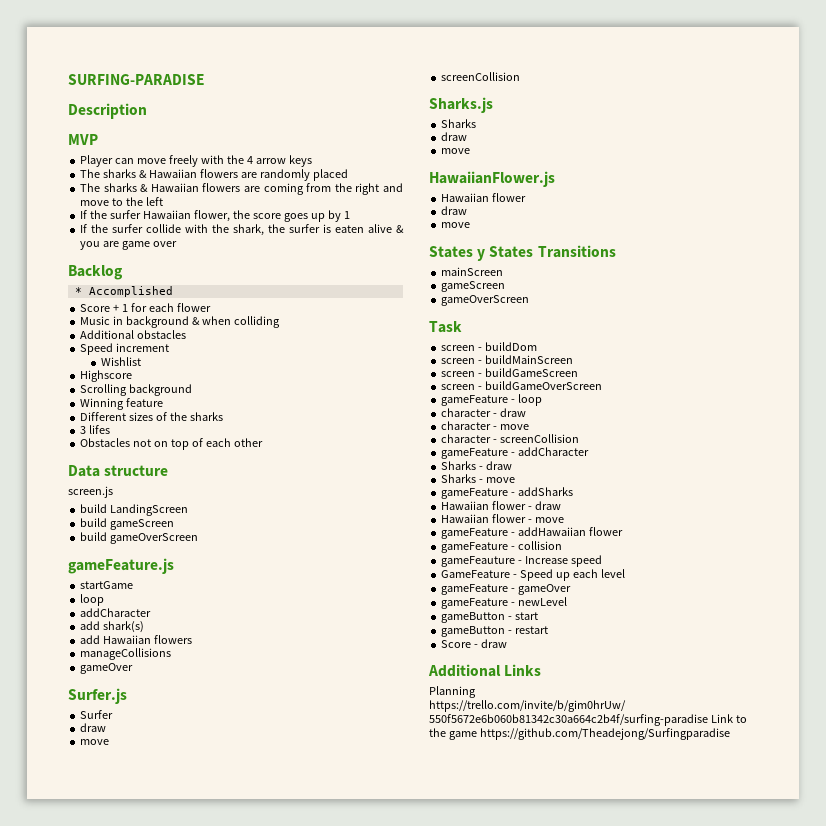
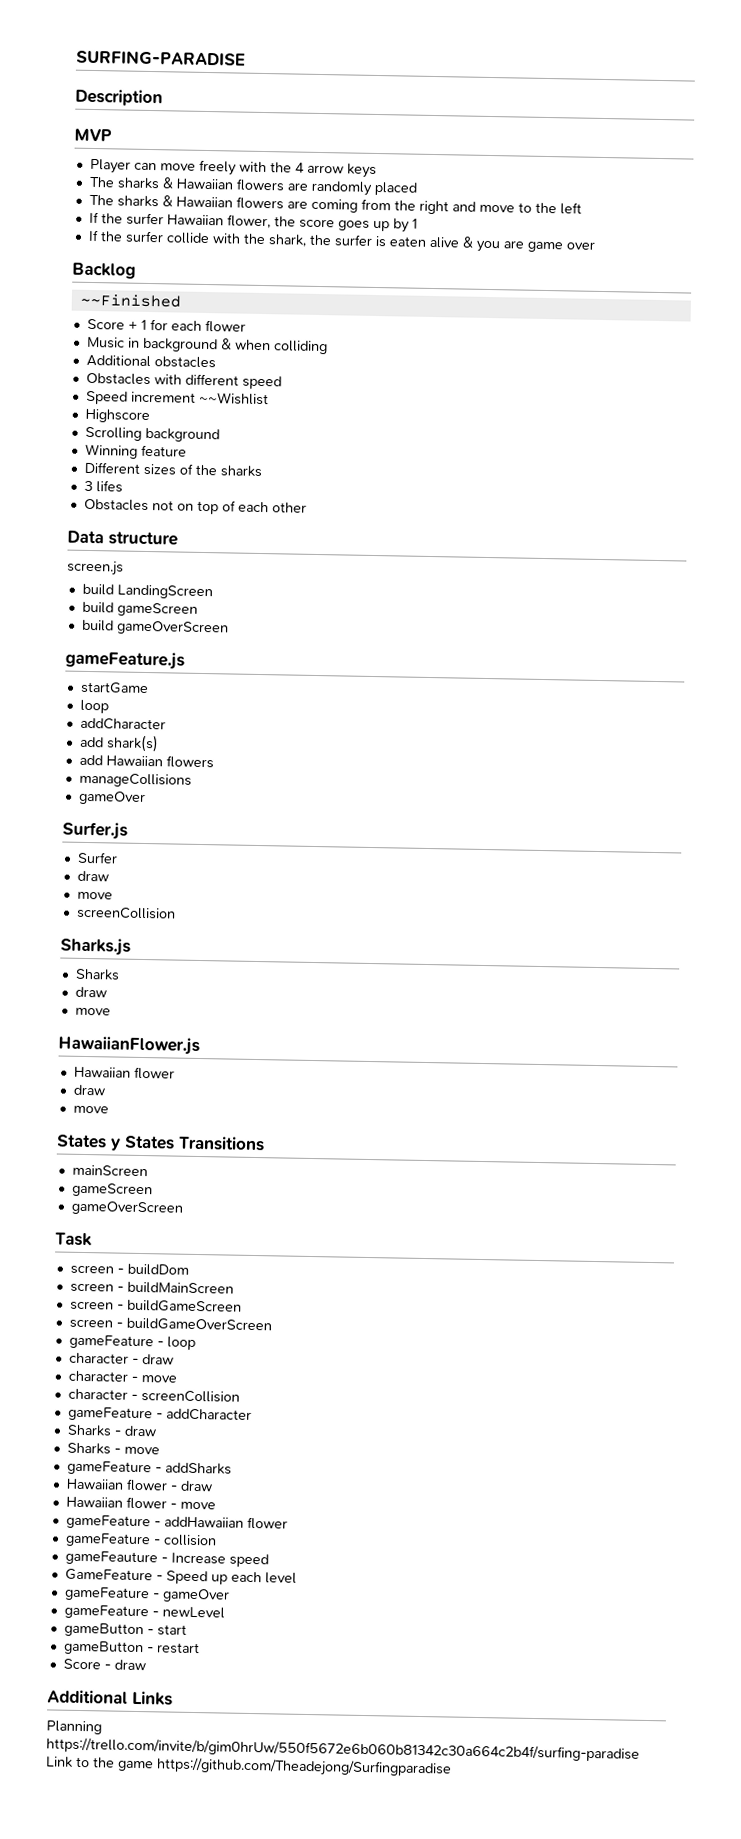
[74,286,173,297] * Accomplished -> [79,293,181,308] ~~Finished
(187, 334) none -> [85,372,282,390] // Obstacles with different speed
[100,357,141,366] // Wishlist -> [198,391,269,406] ~~Wishlist

